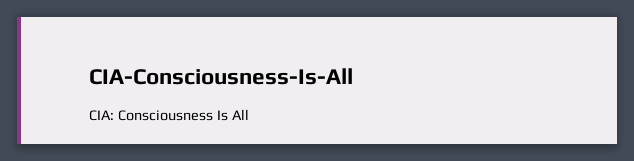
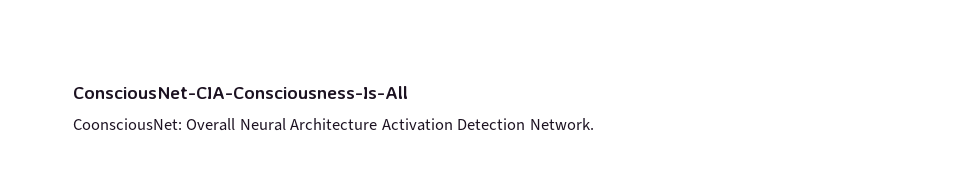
[89,68,353,85] [89,109,249,121] CIA-Consciousness-Is-All // CIA: Consciousness Is All -> [73,86,408,99] [73,118,594,131] ConsciousNet-CIA-Consciousness-Is-All // CoonsciousNet: Overall Neural Architecture Activation Detection Network.

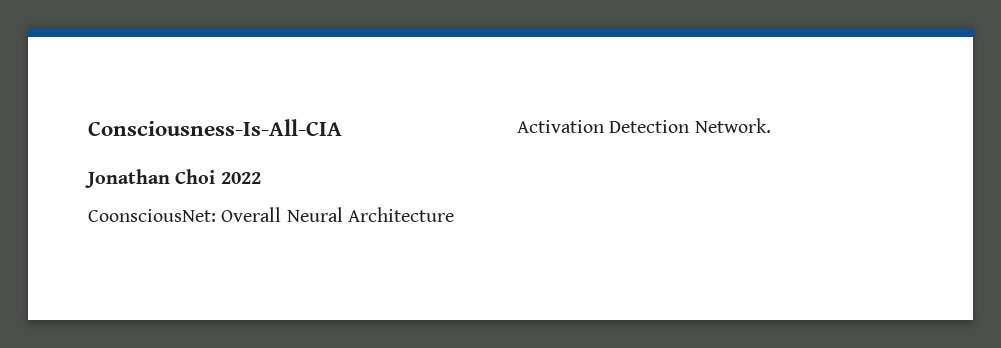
[73,86,408,99] ConsciousNet-CIA-Consciousness-Is-All -> [88,119,342,136] [85,169,261,188] Consciousness-Is-All-CIA // Jonathan Choi 2022

